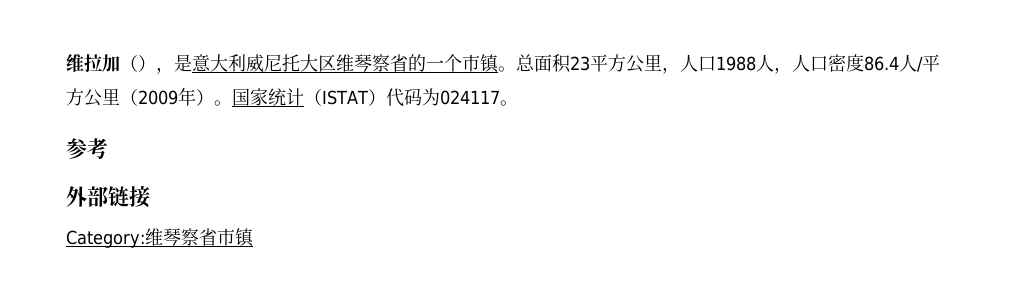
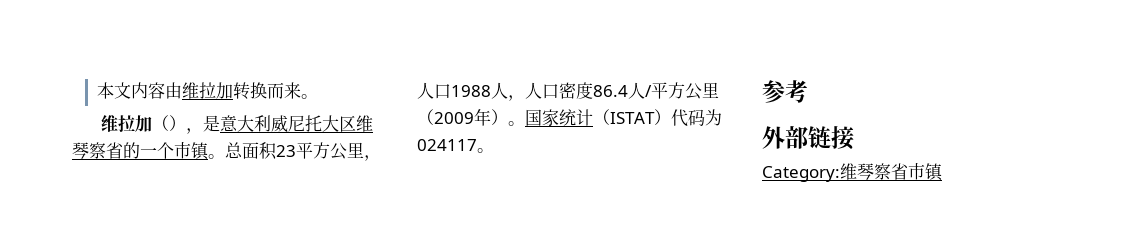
(66, 62) none -> [97,82,319,100] 本文内容由维拉加转换而来。 //

